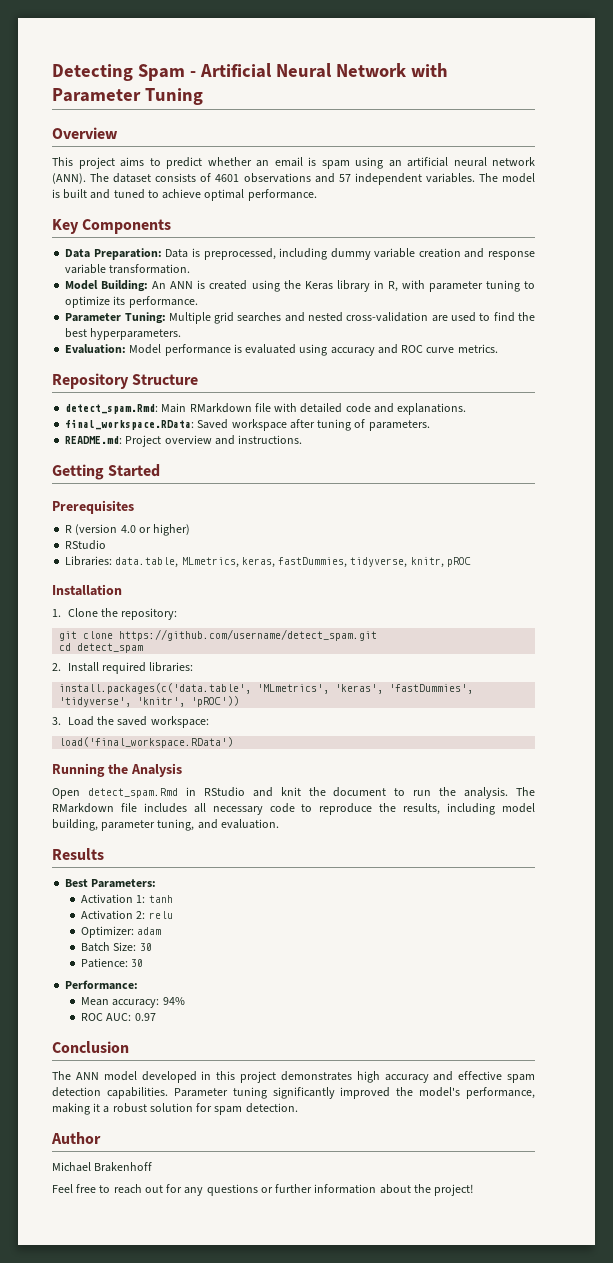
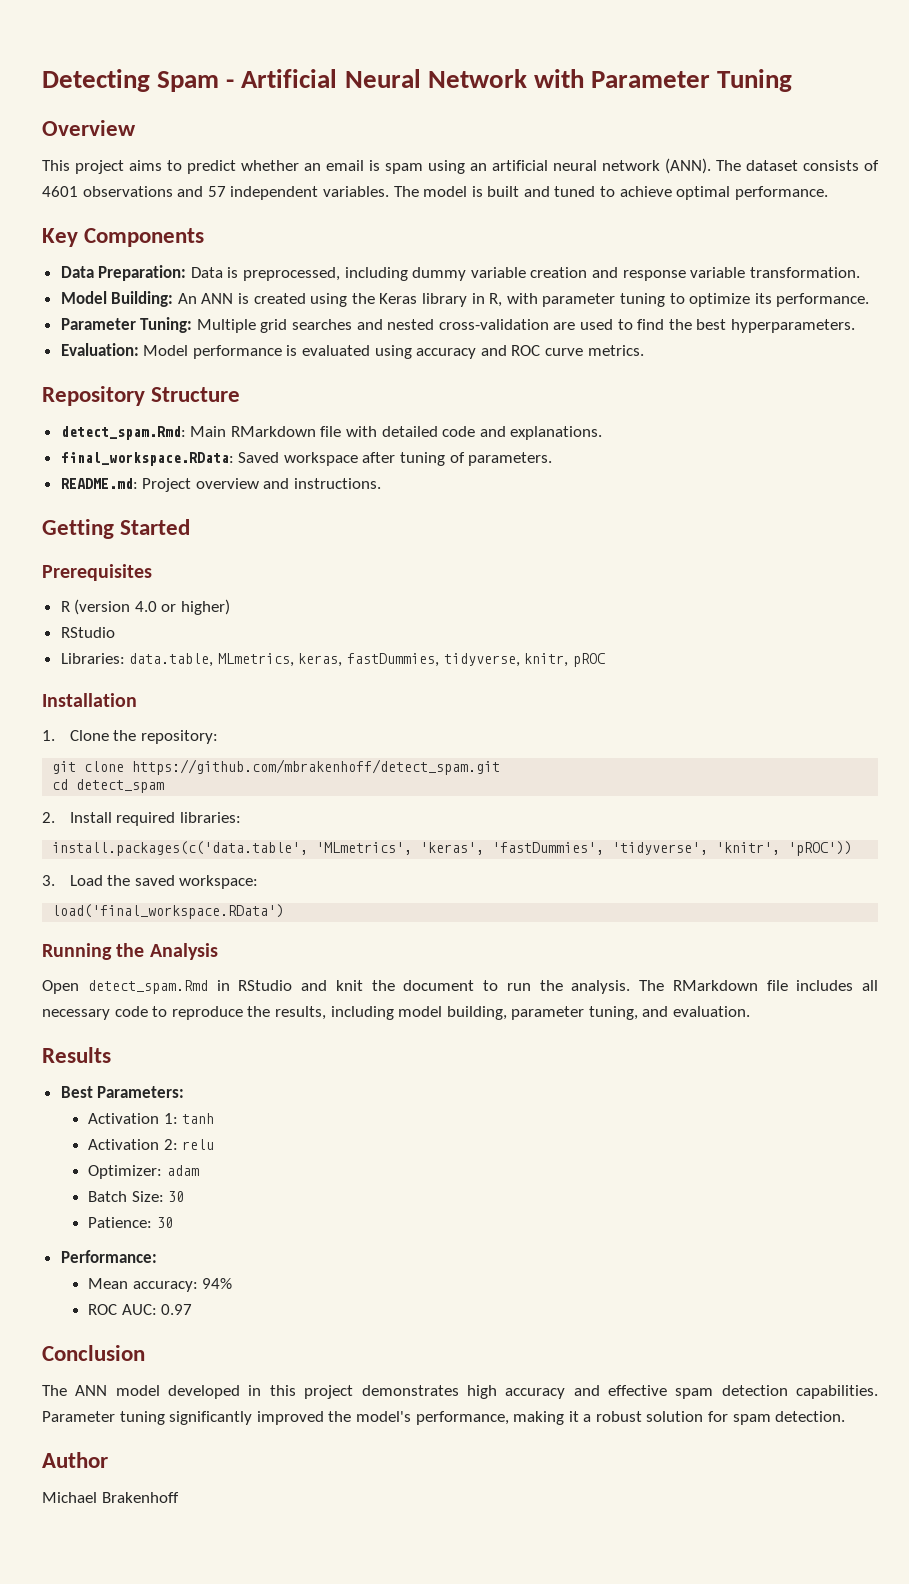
[119,629,378,641] https://github.com/username/detect_spam.git -> [132,759,501,775] https://github.com/mbrakenhoff/detect_spam.git
[52,1184,474,1196] // Feel free to reach out for any questions or further information about the project! -> (179, 1497) none

